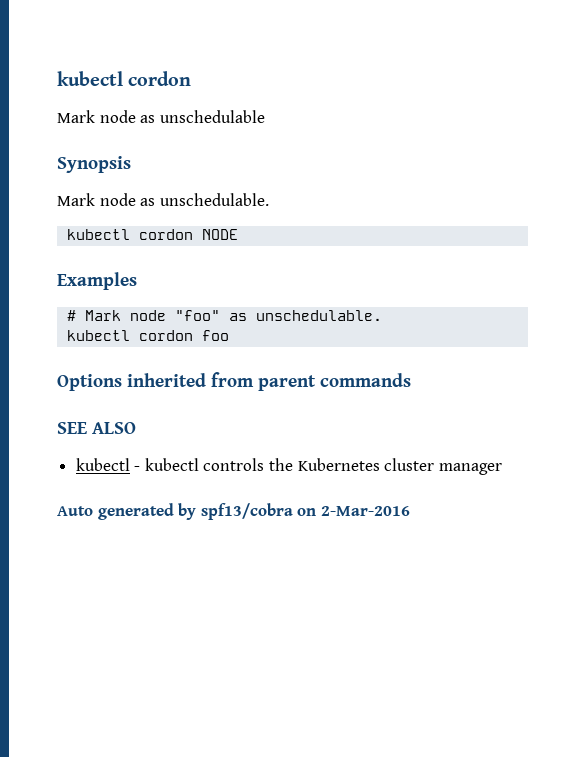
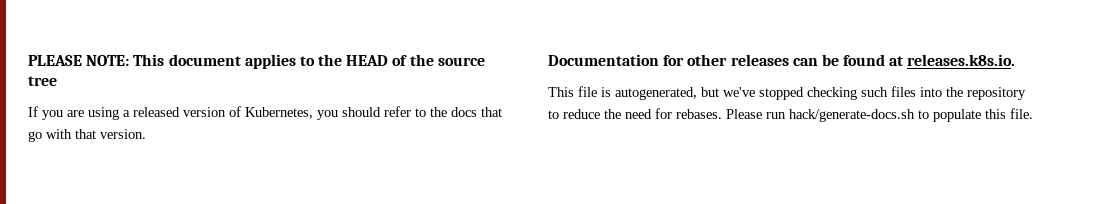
[57,71,192,86] [57,110,265,123] [57,156,131,173] [57,193,269,206] [67,229,239,240] [57,272,137,290] [67,310,383,321] [67,330,230,341] [57,372,411,391] [57,422,136,434] [75,458,502,475] [57,503,410,520] kubectl cordon // Mark node as unschedulable // Synopsis // Mark node as unschedulable. // kubectl cordon NODE // Examples // # Mark node "foo" as unschedulable. // kubectl cordon foo // Options inherited from parent commands // SEE ALSO // kubectl - kubectl controls the Kubernetes cluster manager // Auto generated by spf13/cobra on 2-Mar-2016 -> [28,54,485,69] [28,76,57,86] [28,106,502,120] [28,129,146,142] [548,54,1016,66] [548,86,1026,100] [548,108,1033,122] PLEASE NOTE: This document applies to the HEAD of the source tree // If you are using a released version of Kubernetes, you should refer to the docs that go with that version. // Documentation for other releases can be found at releases.k8s.io. // This file is autogenerated, but we've stopped checking such files into the repository to reduce the need for rebases. Please run hack/generate-docs.sh to populate this file.

